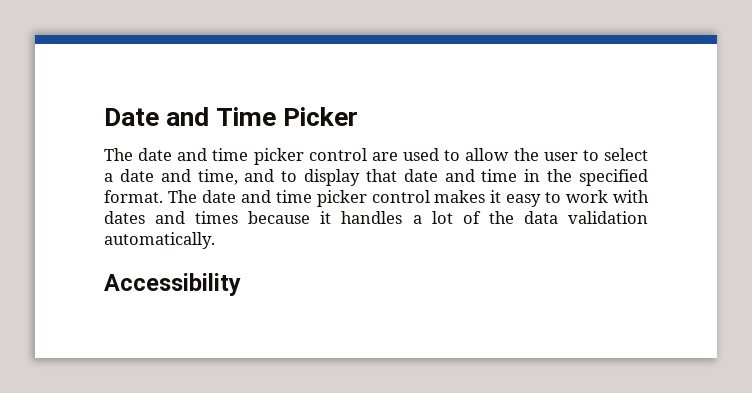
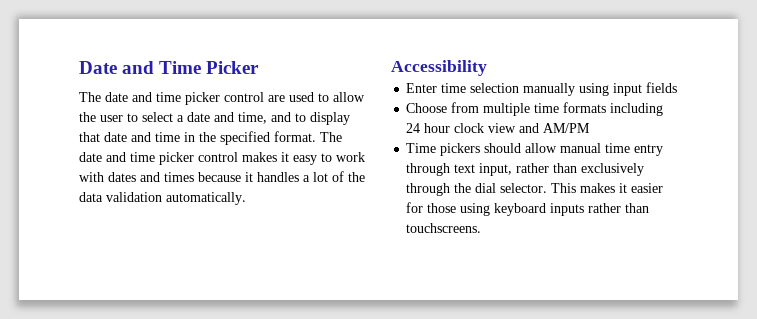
(241, 284) none -> [406,82,678,96] [406,102,664,116] [406,123,591,133] [406,143,664,156] [406,163,645,176] [406,183,664,196] [406,202,650,216] [406,223,482,233] // Enter time selection manually using input fields // Choose from multiple time formats including 24 hour clock view and AM/PM // Time pickers should allow manual time entry through text input, rather than exclusively through the dial selector. This makes it easier for those using keyboard inputs rather than touchscreens.

